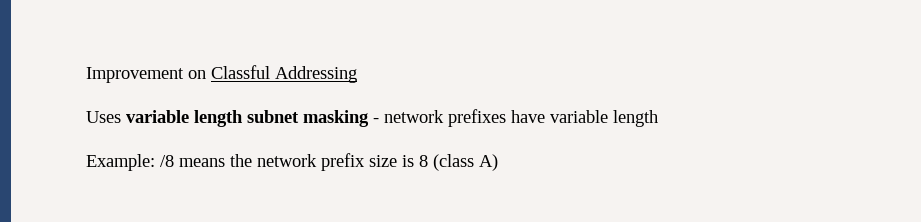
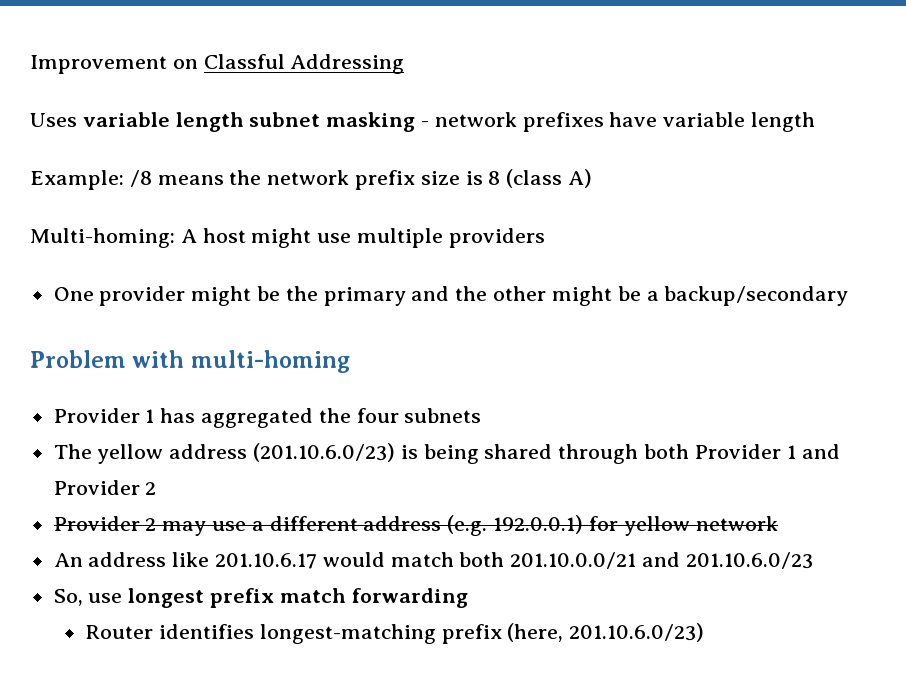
(498, 162) none -> [30,228,545,248] [53,286,849,306] [30,350,350,373] [53,408,482,428] [53,443,840,464] [53,480,157,495] [53,515,778,536] [53,552,813,569] [53,588,468,608] [85,623,705,644] // Multi-homing: A host might use multiple providers // One provider might be the primary and the other might be a backup/secondary // Problem with multi-homing // Provider 1 has aggregated the four subnets // The yellow address (201.10.6.0/23) is being shared through both Provider 1 and Provider 2 // Provider 2 may use a different address (e.g. 192.0.0.1) for yellow network // An address like 201.10.6.17 would match both 201.10.0.0/21 and 201.10.6.0/23 // So, use longest prefix match forwarding // Router identifies longest-matching prefix (here, 201.10.6.0/23)

